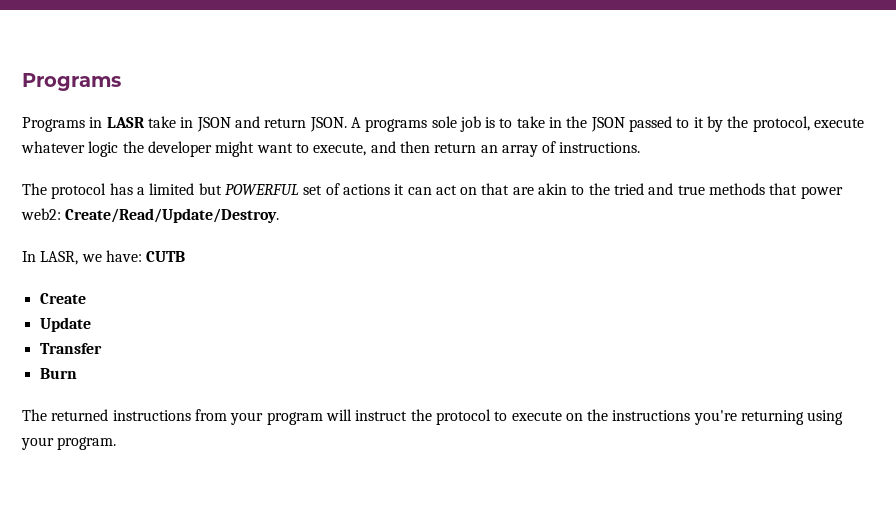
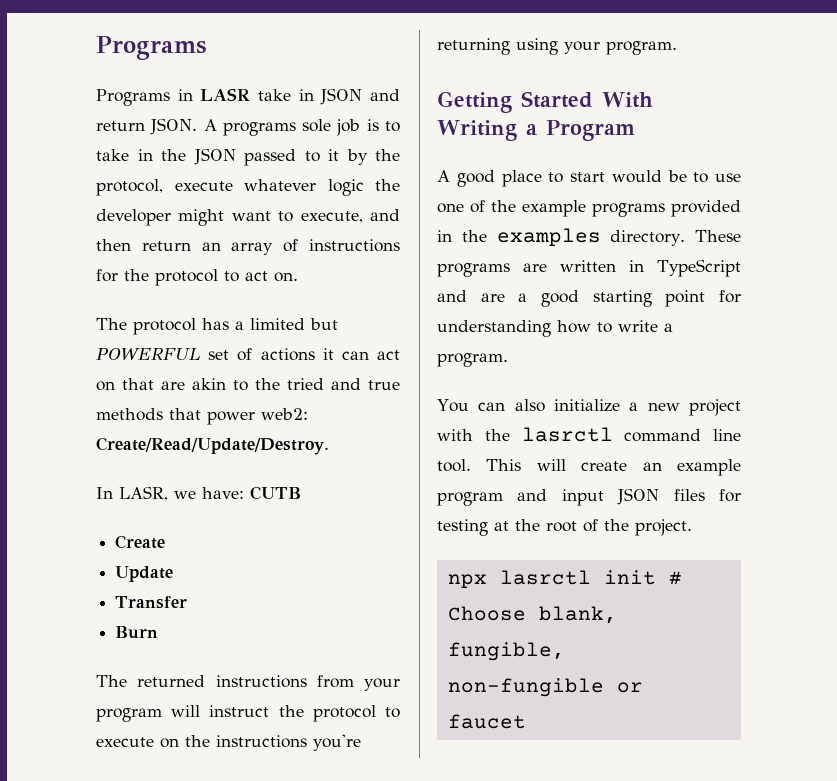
[559,142,641,153] instructions. -> [309,239,400,252] [96,269,298,286] instructions for the protocol to act on.
(117, 443) none -> [437,91,653,113] [437,120,635,141] [437,170,741,187] [437,200,741,217] [437,228,741,246] [437,259,742,277] [437,290,741,307] [437,320,673,337] [437,353,508,367] [437,399,741,416] [437,427,741,442] [437,459,741,476] [437,488,741,506] [437,519,692,536] [447,570,682,588] [447,606,617,624] [447,642,565,661] [447,678,643,697] [447,714,526,729] // Getting Started With Writing a Program // A good place to start would be to use one of the example programs provided in the examples directory. These programs are written in TypeScript and are a good starting point for understanding how to write a program. // You can also initialize a new project with the lasrctl command line tool. This will create an example program and input JSON files for testing at the root of the project. // npx lasrctl init # Choose blank, fungible, non-fungible or faucet

